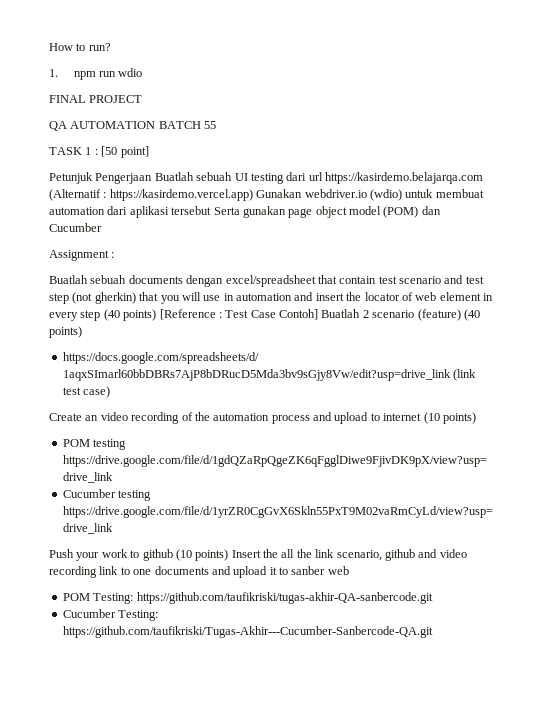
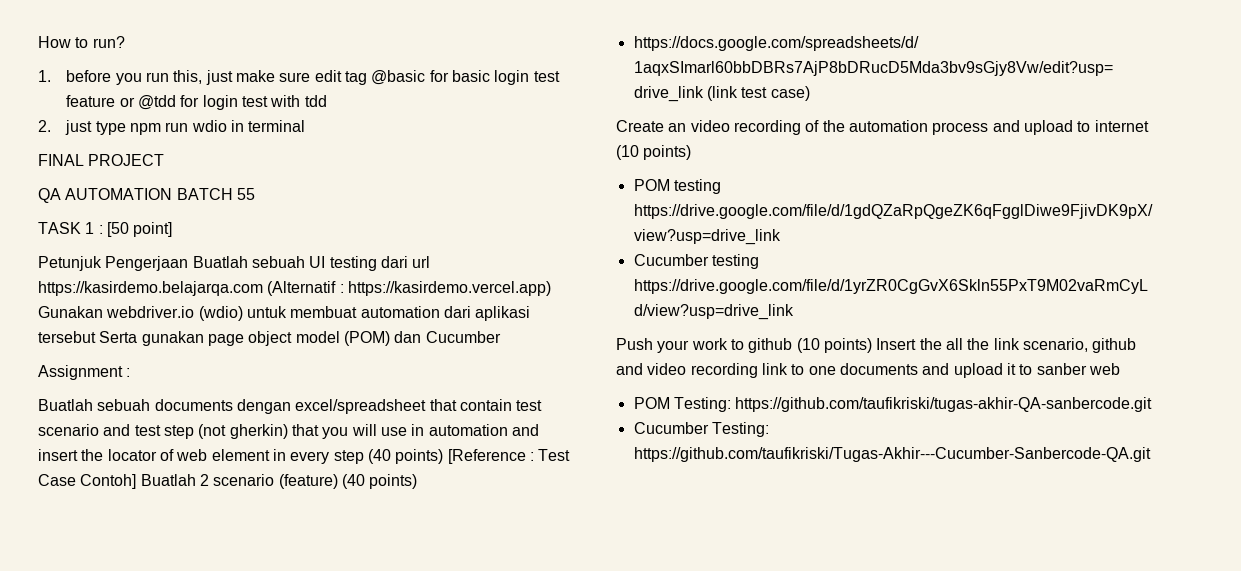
(58, 73) none -> [66,70,560,85] [66,95,327,110] [38,120,126,135] before you run this, just make sure edit tag @basic for basic login test feature or @tdd for login test with tdd // 2. just type
(143, 72) none -> [230,120,306,132] in terminal

